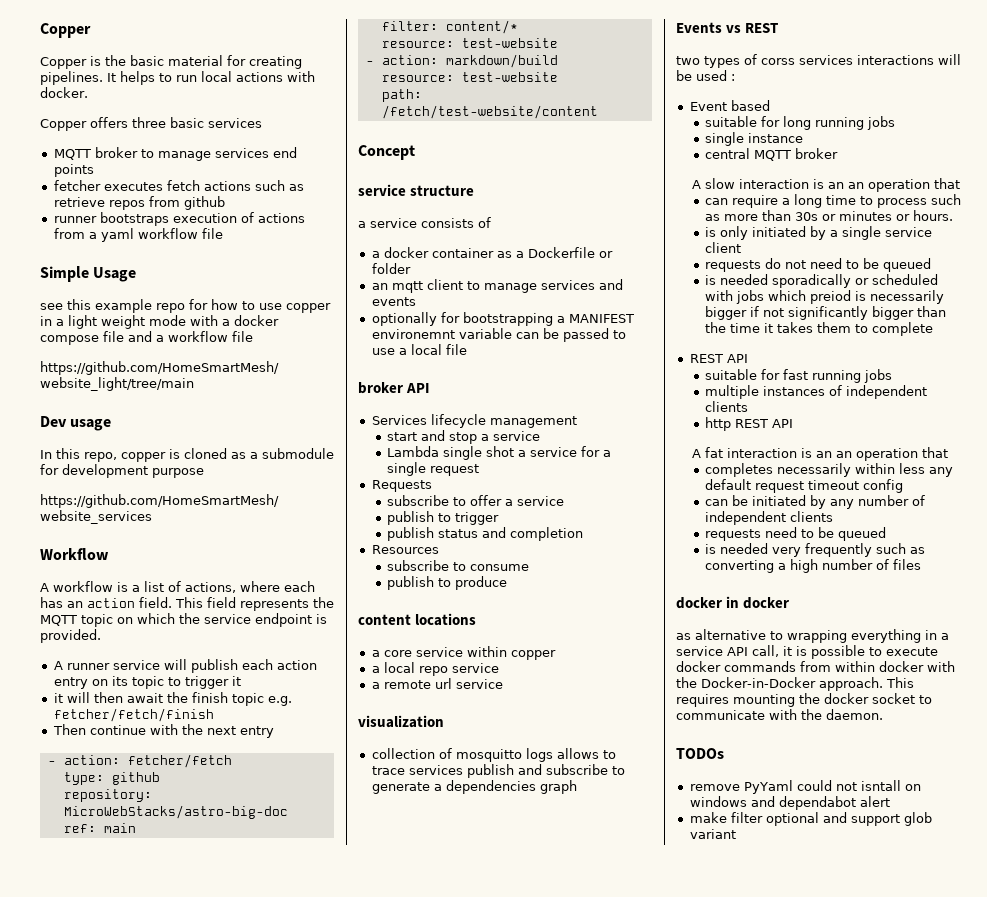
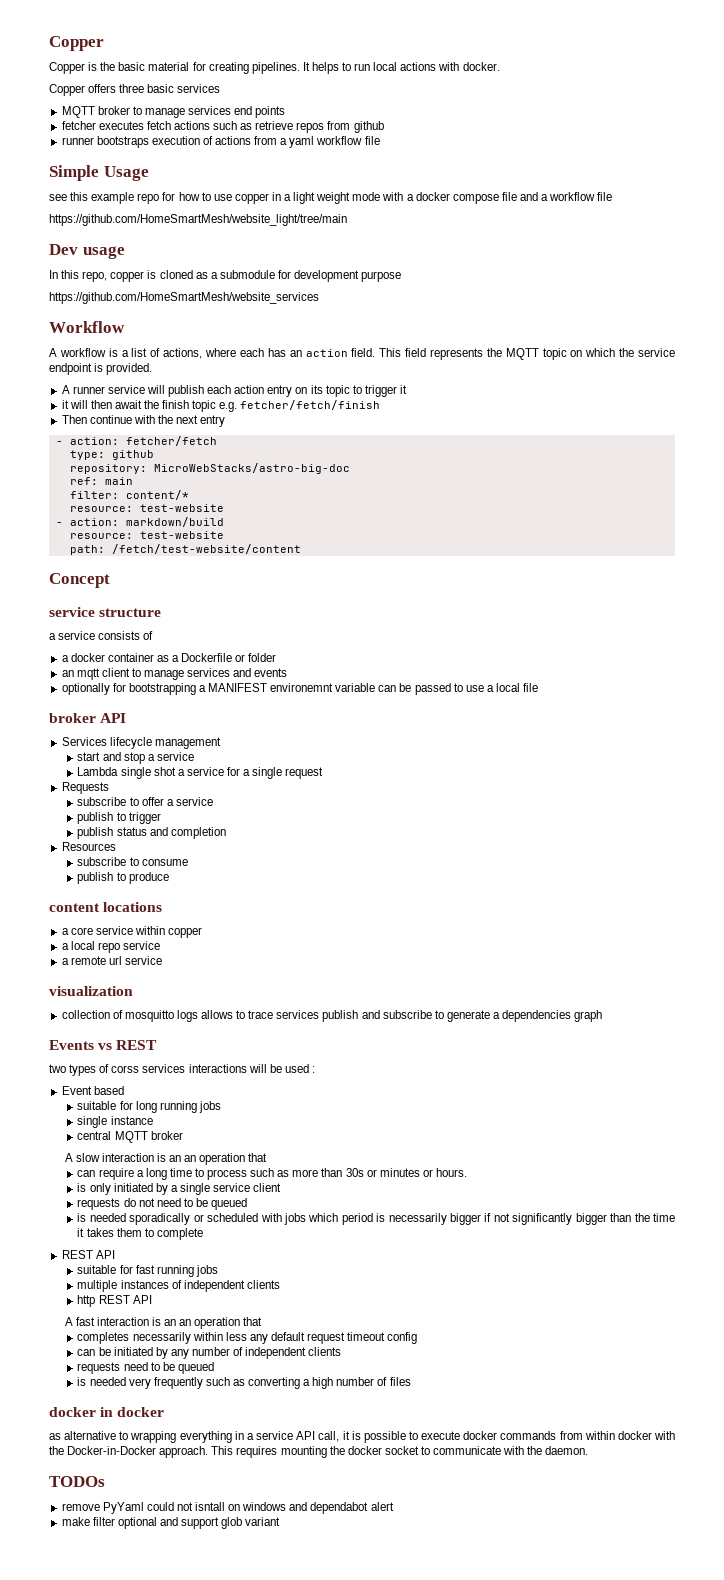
[810,290,852,304] preiod -> [341,1213,373,1225] period
[704,447,723,458] fat -> [75,1317,95,1326] fast

